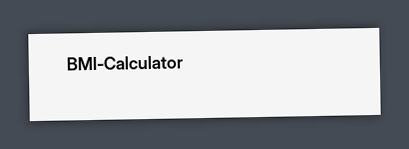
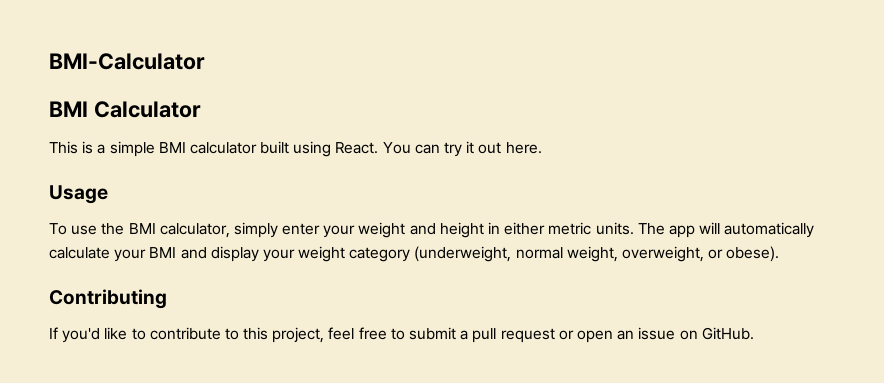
(183, 63) none -> [49,101,201,118] [49,141,542,157] [49,185,108,204] [49,222,815,238] [49,246,780,262] [49,289,167,309] [49,327,754,343] // BMI Calculator // This is a simple BMI calculator built using React. You can try it out here. // Usage // To use the BMI calculator, simply enter your weight and height in either metric units. The app will automatically calculate your BMI and display your weight category (underweight, normal weight, overweight, or obese). // Contributing // If you'd like to contribute to this project, feel free to submit a pull request or open an issue on GitHub.

